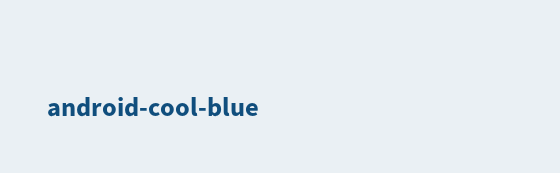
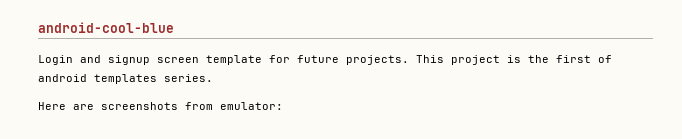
(259, 107) none -> [38,55,612,65] [38,74,213,84] [38,102,283,110] // Login and signup screen template for future projects. This project is the first of android templates series. // Here are screenshots from emulator:

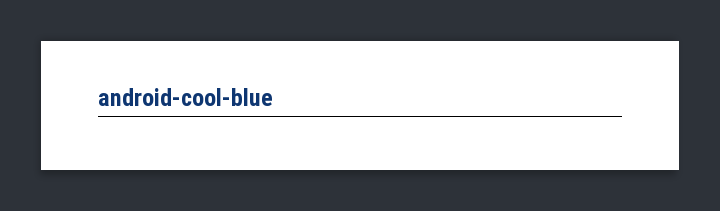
[38,55,612,65] [38,74,213,84] [38,102,283,110] // Login and signup screen template for future projects. This project is the first of android templates series. // Here are screenshots from emulator: -> (273, 97) none

